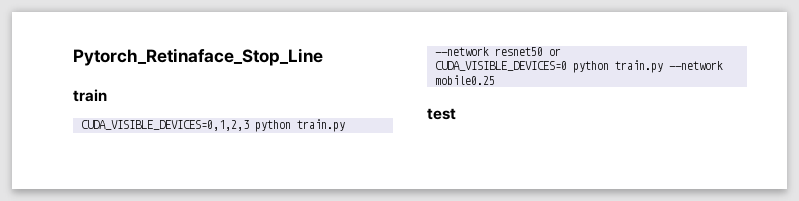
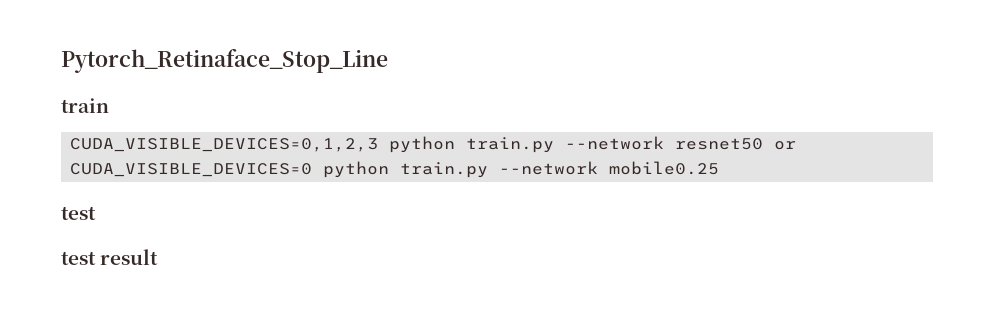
(456, 114) none -> [61,249,159,265] // test result

